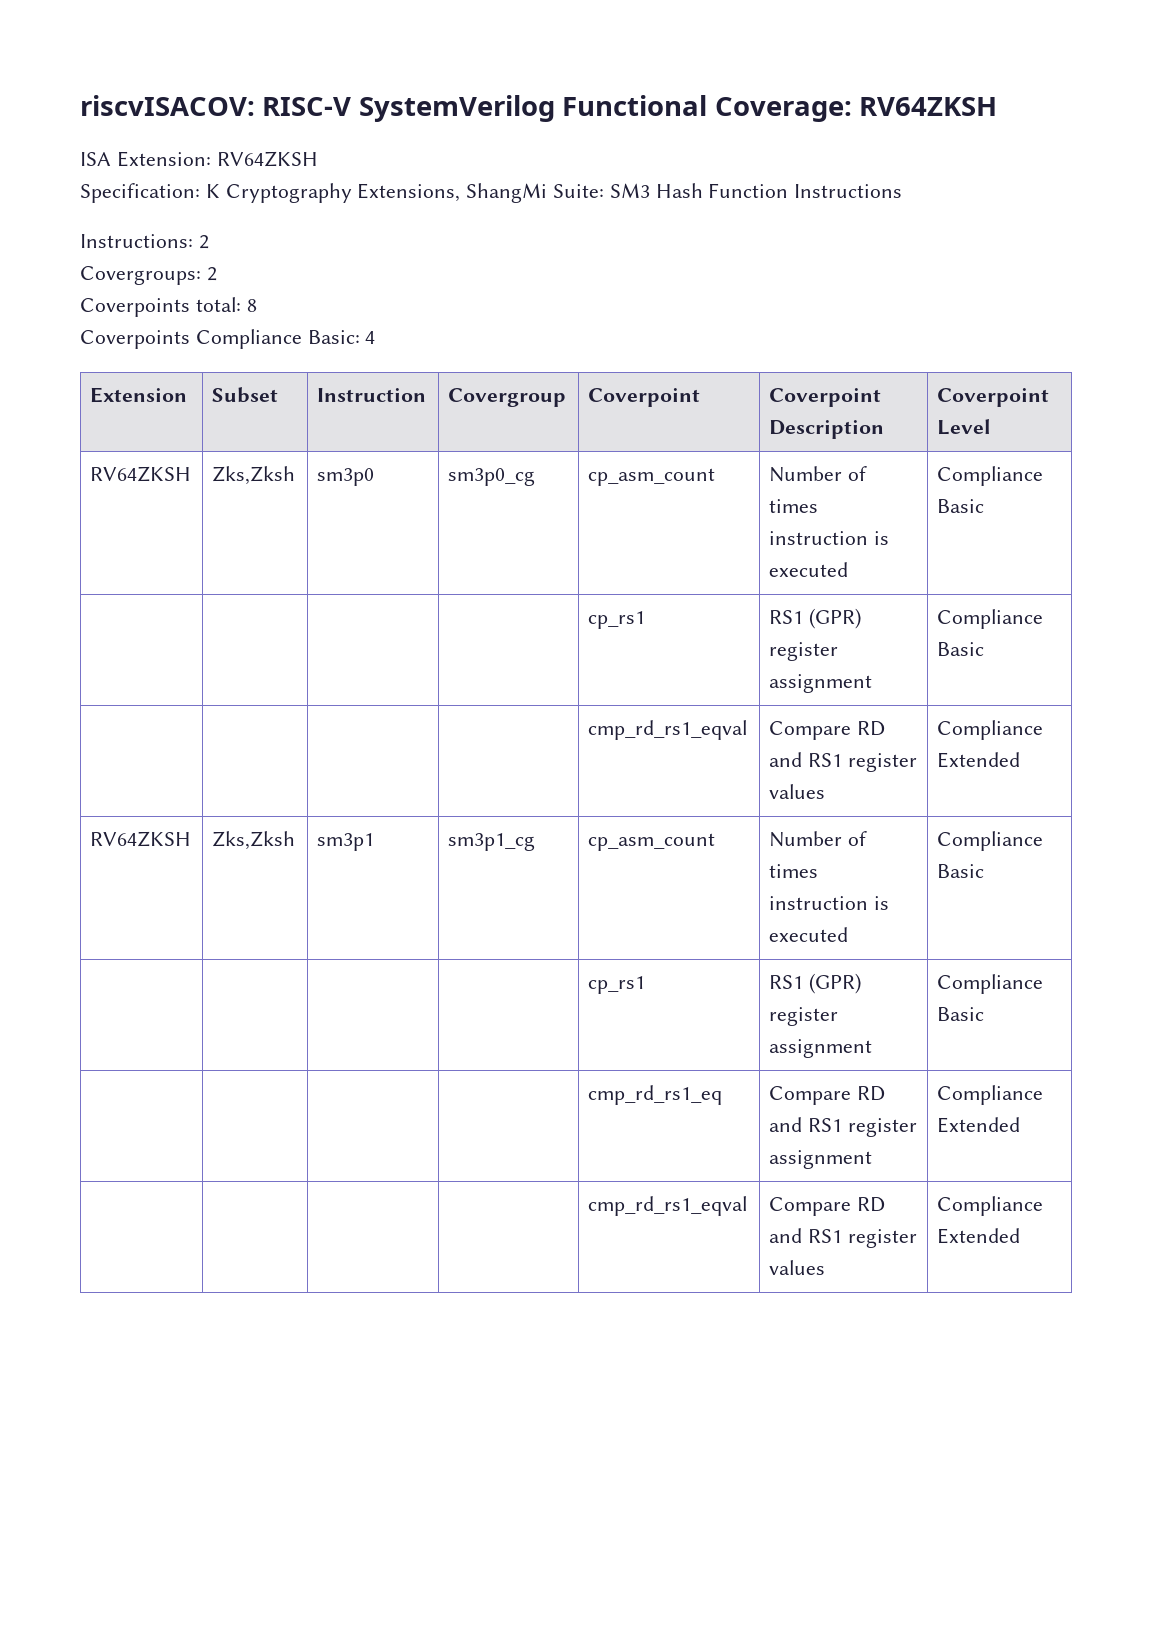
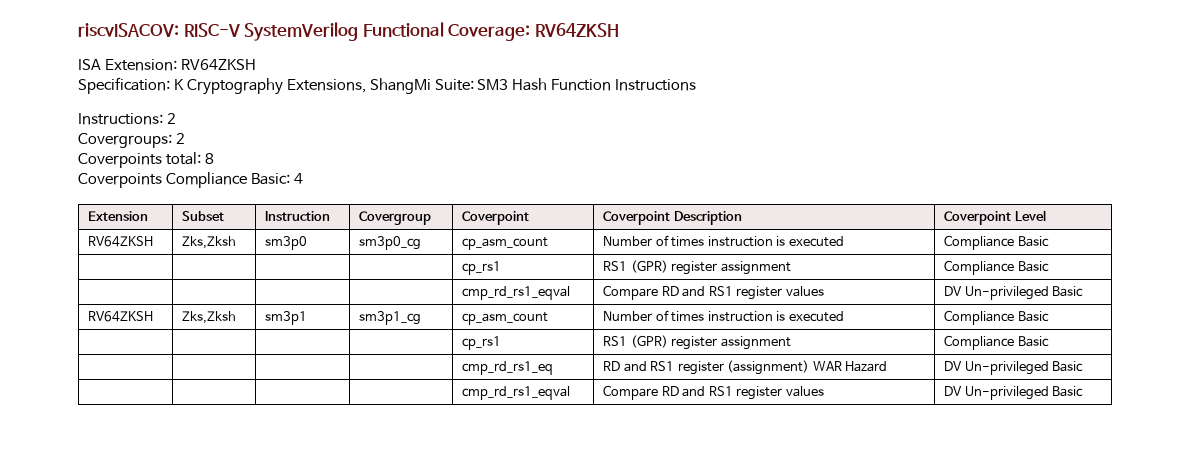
[937,720,1044,740] [937,752,1021,768] Compliance Extended -> [944,286,1084,300] DV Un-privileged Basic
[769,1086,886,1105] [769,1117,918,1137] [769,1150,873,1169] [937,1085,1044,1105] [937,1117,1021,1133] [588,1196,748,1216] [769,1197,886,1216] [769,1228,918,1248] [769,1260,826,1275] [937,1196,1044,1216] [937,1228,1021,1244] Compare RD and RS1 register assignment | Compliance Extended // | | | | cmp_rd_rs1_eqval | Compare RD and RS1 register values | Compliance Extended -> [603,360,888,375] [944,361,1084,375] [462,386,571,400] [603,385,824,400] [944,386,1084,400] RD and RS1 register (assignment) WAR Hazard | DV Un-privileged Basic // | | | | cmp_rd_rs1_eqval | Compare RD and RS1 register values | DV Un-privileged Basic

